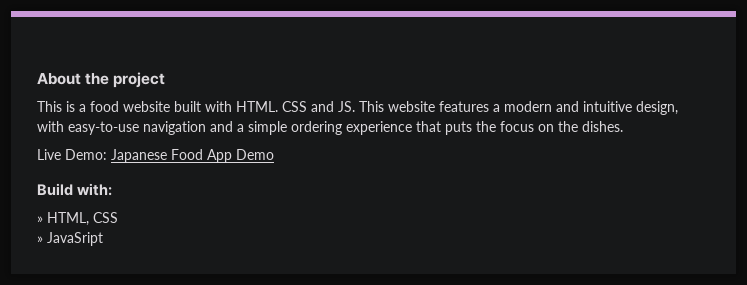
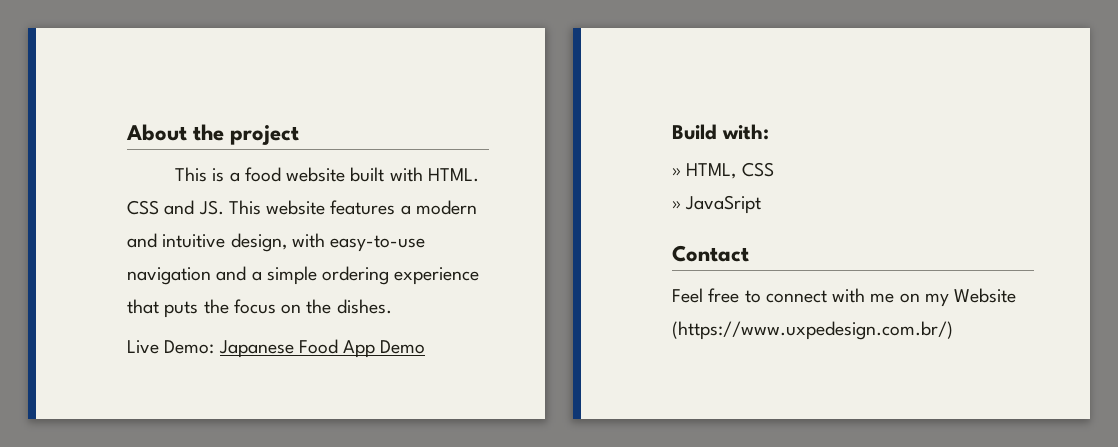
(103, 239) none -> [672,245,749,262] [672,288,1017,307] [672,321,953,340] // Contact // Feel free to connect with me on my Website (https://www.uxpedesign.com.br/)

